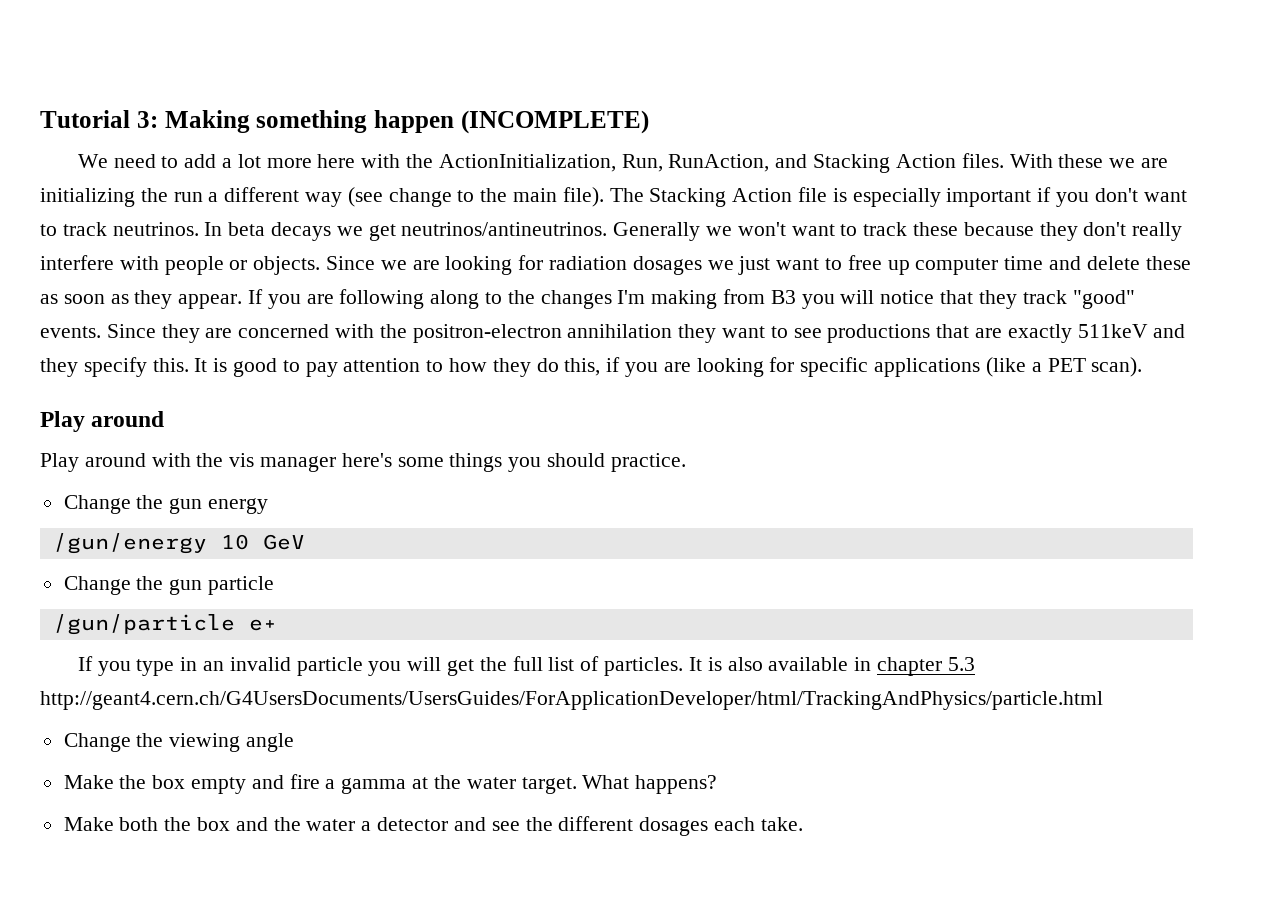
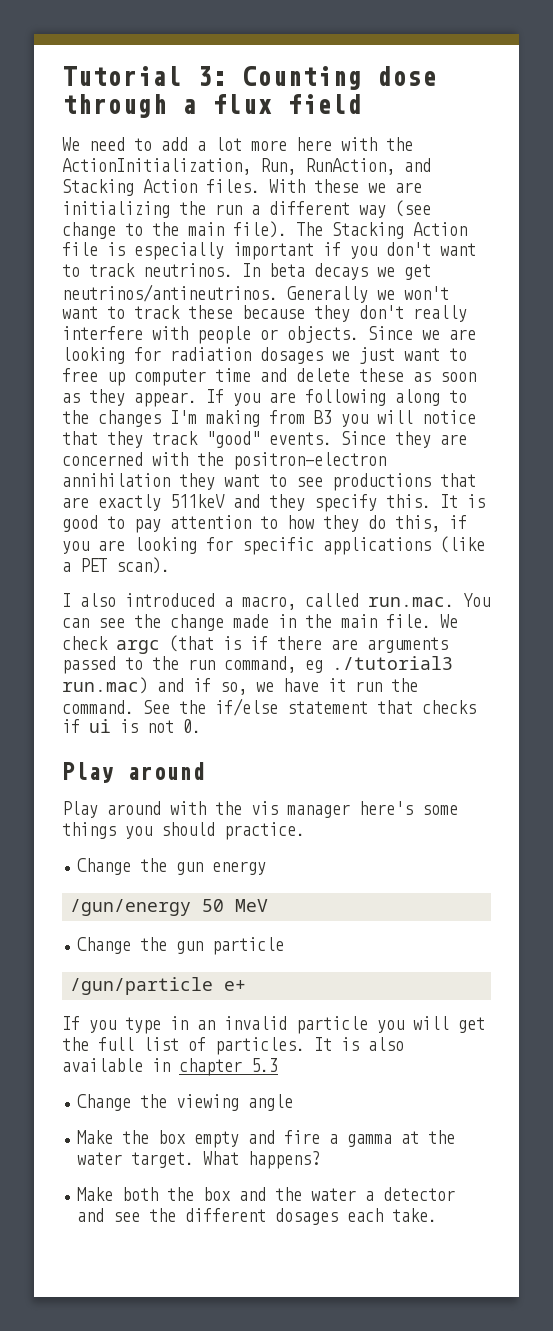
[164,110,649,134] Making something happen (INCOMPLETE) -> [242,66,437,90] [62,94,362,118] Counting dose through a flux field
(1143, 367) none -> [62,593,490,610] [62,614,458,631] [62,635,448,654] [62,656,453,674] [62,677,418,695] [62,698,476,716] [62,719,201,733] // I also introduced a macro, called run.mac. You can see the change made in the main file. We check argc (that is if there are arguments passed to the run command, eg ./tutorial3 run.mac) and if so, we have it run the command. See the if/else statement that checks if ui is not 0.
[220,534,305,550] 10 GeV -> [202,899,269,912] 50 MeV
[40,691,1103,710] http://geant4.cern.ch/G4UsersDocuments/UsersGuides/ForApplicationDeveloper/html/TrackingAndPhysics/particle.html -> (278, 1065) none

